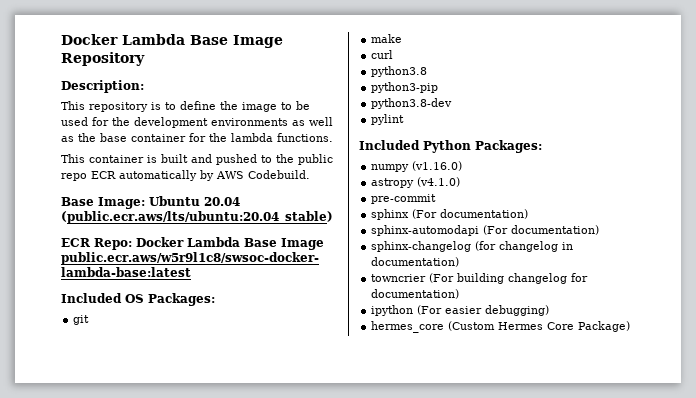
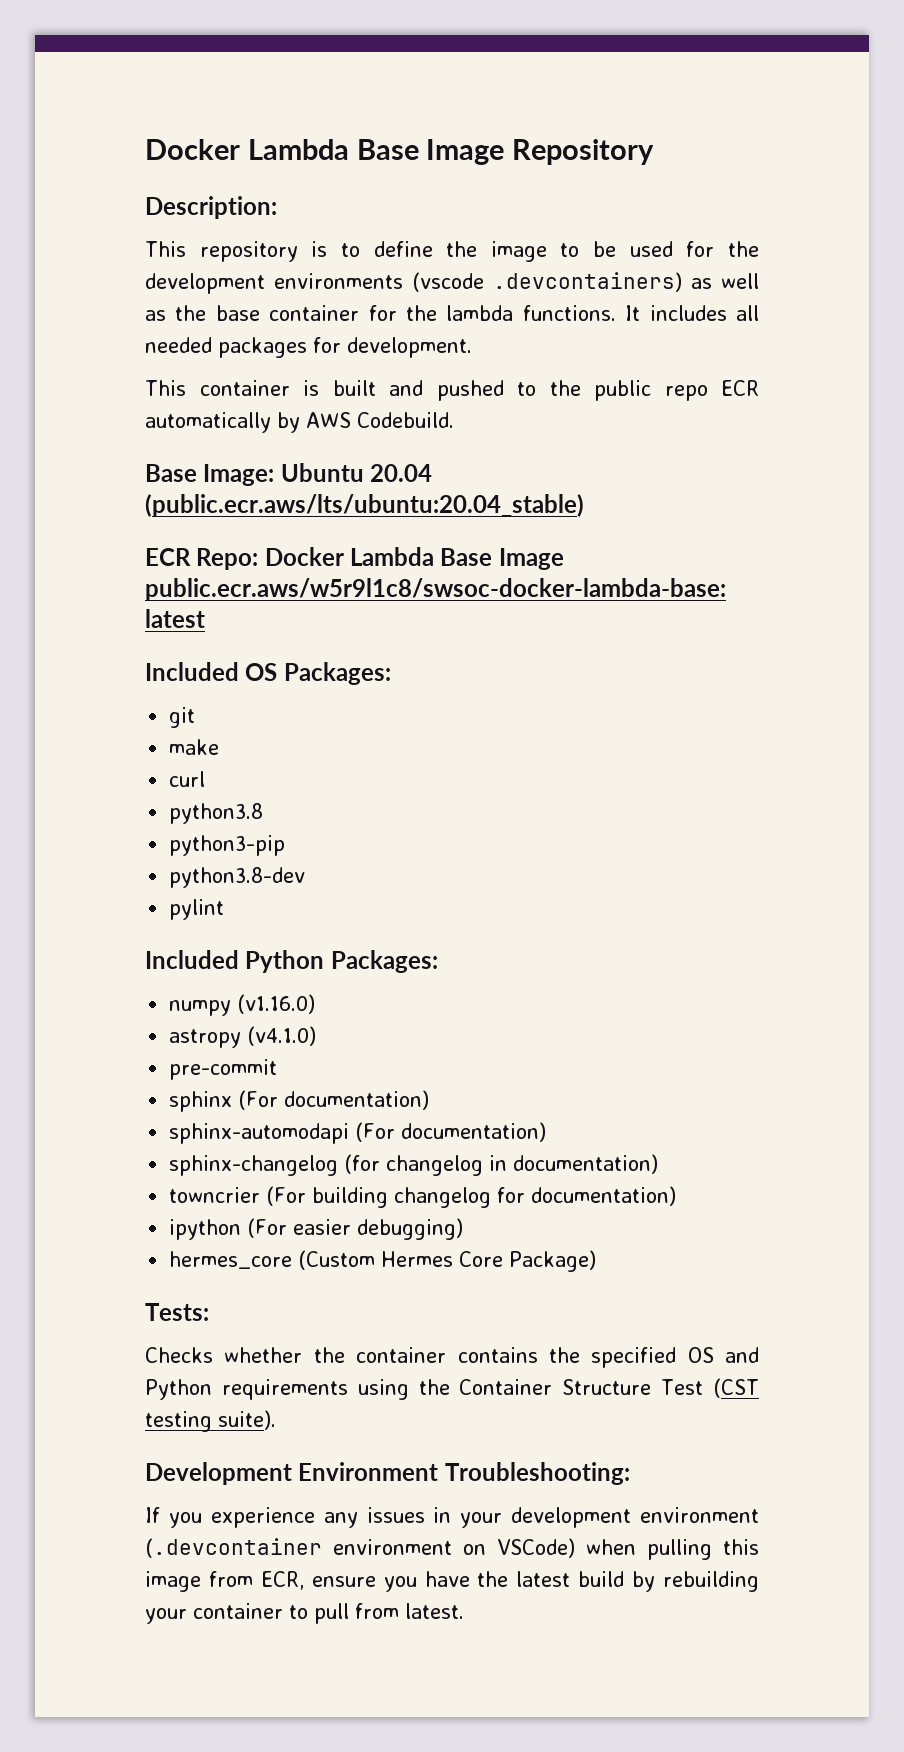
(288, 122) none -> [412,272,682,292] (vscode .devcontainers)
(333, 137) none -> [625,305,759,321] [145,337,472,358] It includes all needed packages for development.
(631, 326) none -> [145,1303,209,1321] [145,1347,759,1368] [145,1378,759,1400] [145,1410,276,1432] [145,1462,630,1485] [145,1507,759,1528] [145,1538,759,1560] [145,1571,759,1592] [145,1603,464,1624] // Tests: // Checks whether the container contains the specified OS and Python requirements using the Container Structure Test (CST testing suite). // Development Environment Troubleshooting: // If you experience any issues in your development environment (.devcontainer environment on VSCode) when pulling this image from ECR, ensure you have the latest build by rebuilding your container to pull from latest.

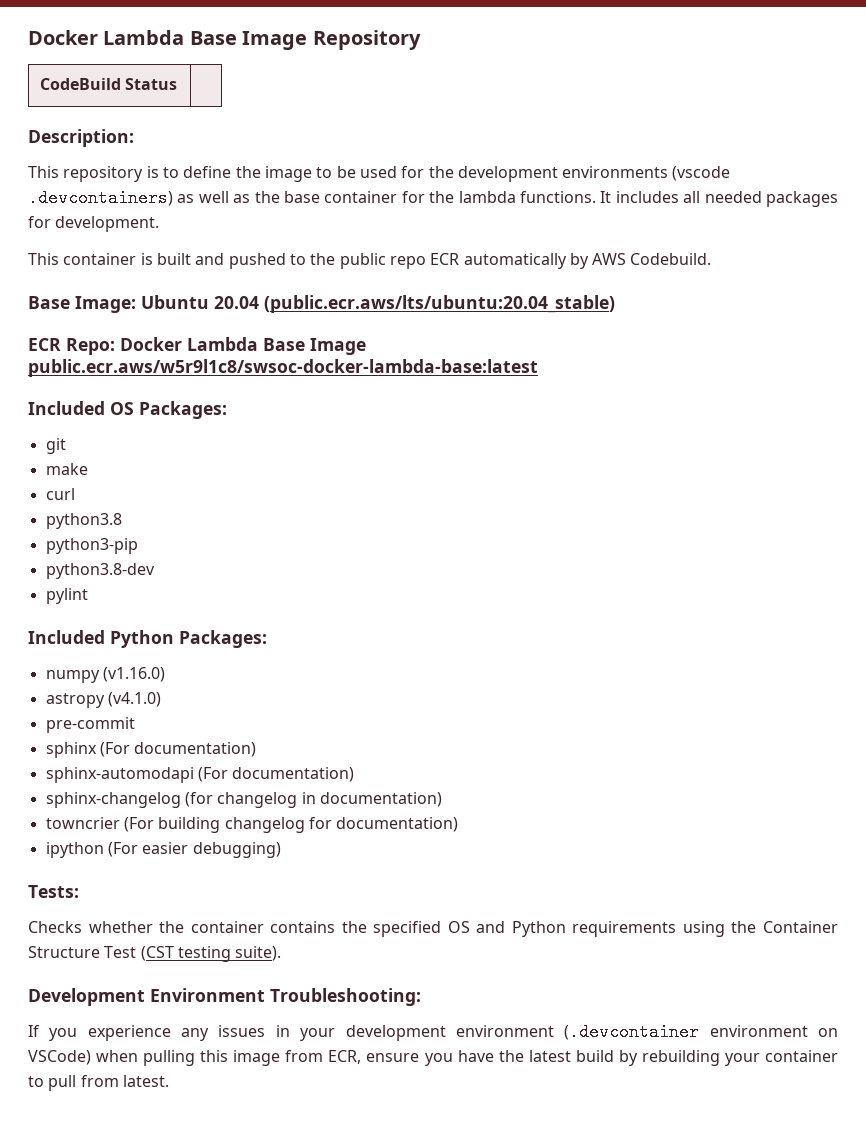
(655, 152) none -> [39,78,177,90] // CodeBuild Status |
[169,1250,597,1272] // hermes_core (Custom Hermes Core Package) -> (281, 850) none

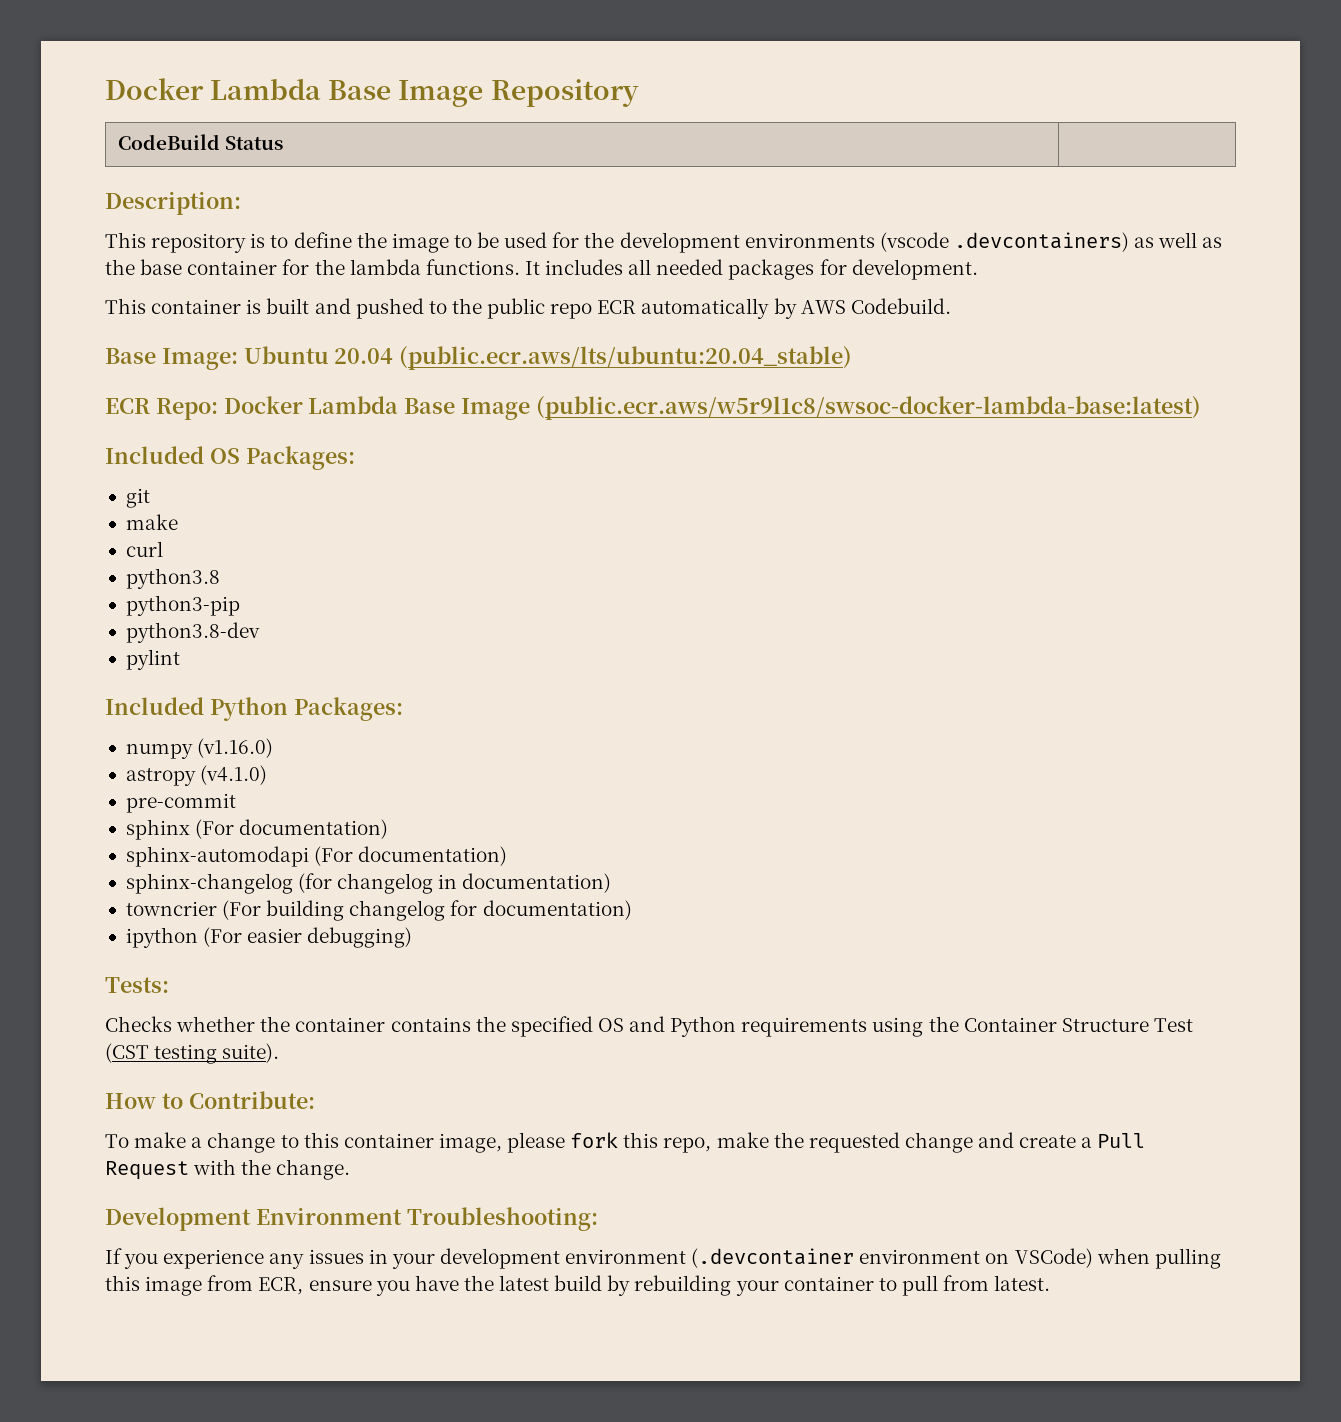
[28,359,538,377] public.ecr.aws/w5r9l1c8/swsoc-docker-lambda-base:latest -> [535,396,1201,420] (public.ecr.aws/w5r9l1c8/swsoc-docker-lambda-base:latest)
(282, 953) none -> [105,1091,315,1109] [105,1132,1146,1153] [105,1159,351,1180] // How to Contribute: // To make a change to this container image, please fork this repo, make the requested change and create a Pull Request with the change.

